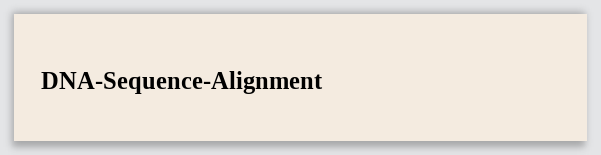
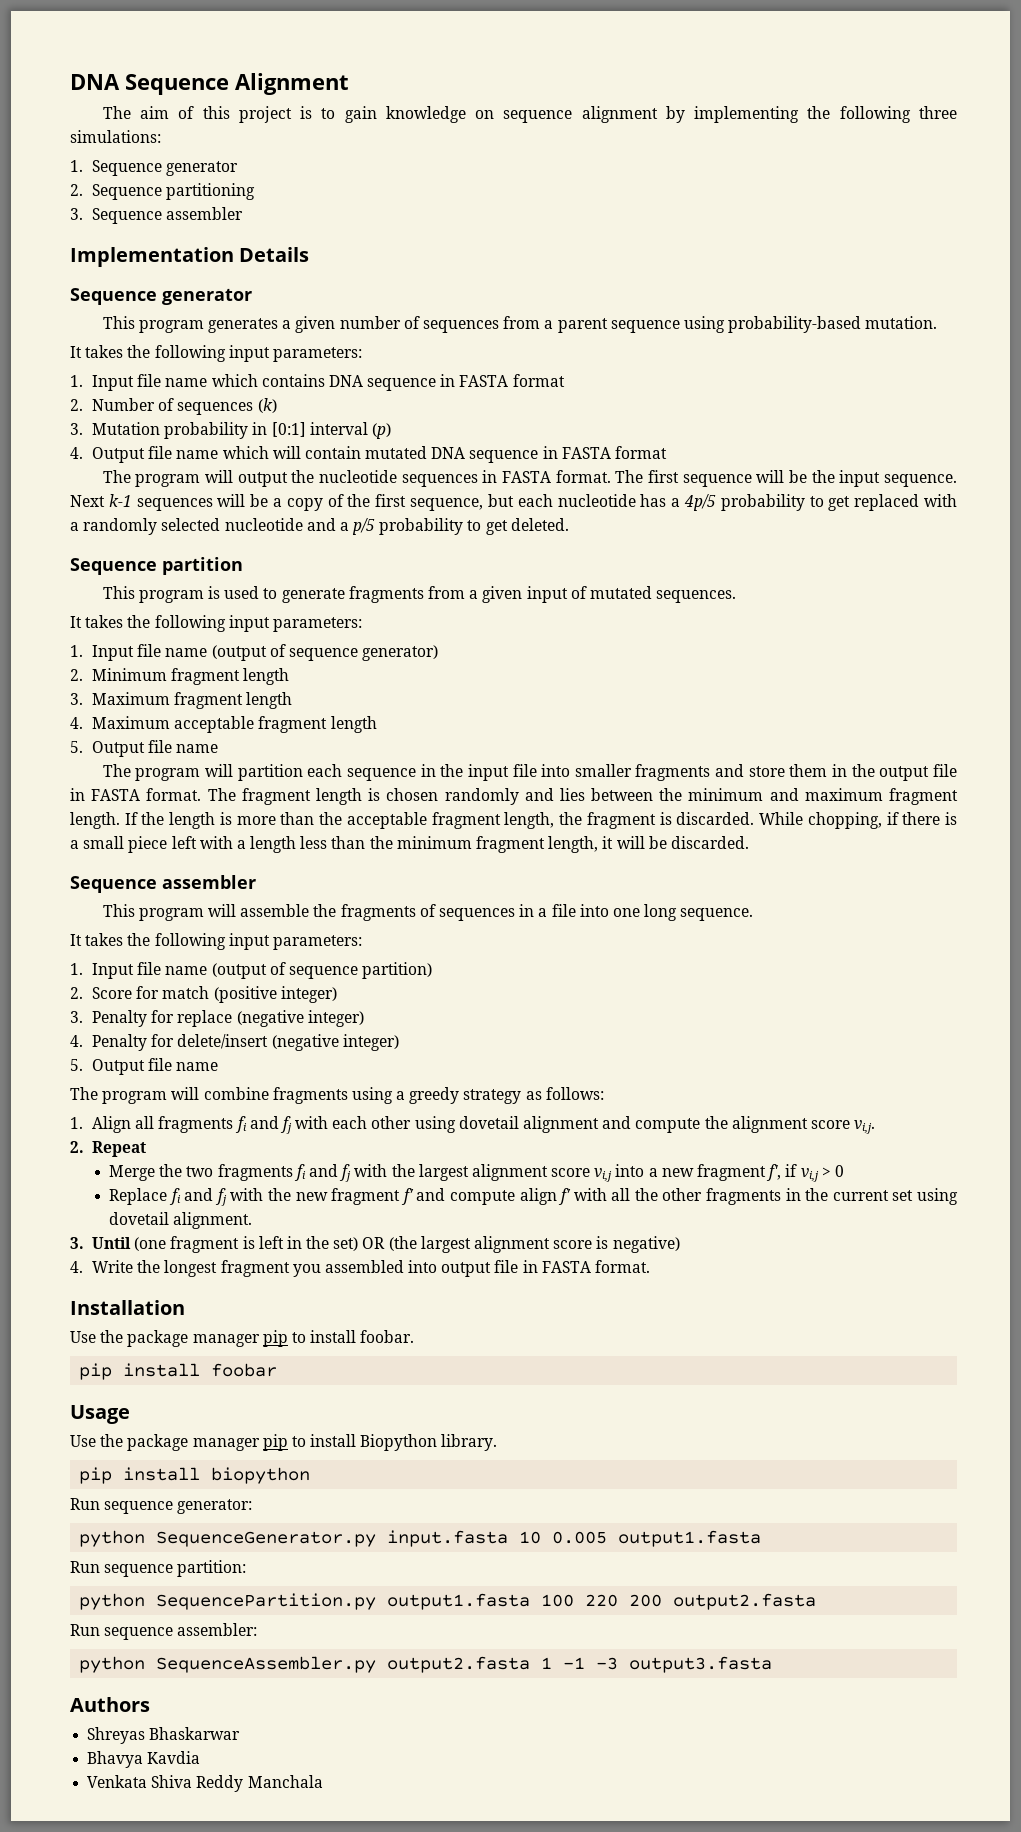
[41,71,323,94] DNA-Sequence-Alignment -> [70,73,349,95] [102,106,957,123] [70,130,161,143] [70,160,239,176] [70,183,256,200] [70,207,244,224] [70,247,310,267] [70,288,252,305] [102,316,938,333] [70,345,362,362] [70,374,565,391] [70,398,277,415] [70,422,391,439] [70,446,668,463] [102,470,958,487] [70,494,958,511] [70,518,569,535] [70,557,243,575] [102,586,737,603] [70,615,362,632] [70,644,439,661] [70,668,290,685] [70,692,293,709] [70,716,377,733] [70,740,219,757] [102,764,958,781] [70,788,958,805] [70,812,957,829] [70,836,749,853] [70,875,256,893] [102,904,754,921] [70,933,362,950] [70,962,433,979] [70,986,337,1003] [70,1010,364,1027] [70,1034,399,1051] [70,1058,219,1075] [70,1087,604,1104] [70,1116,876,1134] [70,1141,146,1157] [109,1164,844,1182] [109,1188,959,1206] [109,1212,253,1229] [70,1236,680,1253] [70,1260,651,1277] [70,1300,185,1315] [70,1330,415,1347] [79,1363,278,1380] [70,1405,130,1424] [70,1434,498,1451] [79,1467,311,1484] [70,1498,253,1514] [79,1530,762,1547] [70,1560,247,1577] [79,1593,817,1610] [70,1623,258,1640] [79,1656,773,1673] [70,1697,150,1712] [87,1727,241,1744] [87,1751,201,1768] [87,1775,323,1792] DNA Sequence Alignment // The aim of this project is to gain knowledge on sequence alignment by implementing the following three simulations: // 1. Sequence generator // 2. Sequence partitioning // 3. Sequence assembler // Implementation Details // Sequence generator // This program generates a given number of sequences from a parent sequence using probability-based mutation. // It takes the following input parameters: // 1. Input file name which contains DNA sequence in FASTA format // 2. Number of sequences (k) // 3. Mutation probability in [0:1] interval (p) // 4. Output file name which will contain mutated DNA sequence in FASTA format // The program will output the nucleotide sequences in FASTA format. The first sequence will be the input sequence. Next k-1 sequences will be a copy of the first sequence, but each nucleotide has a 4p/5 probability to get replaced with a randomly selected nucleotide and a p/5 probability to get deleted. // Sequence partition // This program is used to generate fragments from a given input of mutated sequences. // It takes the following input parameters: // 1. Input file name (output of sequence generator) // 2. Minimum fragment length // 3. Maximum fragment length // 4. Maximum acceptable fragment length // 5. Output file name // The program will partition each sequence in the input file into smaller fragments and store them in the output file in FASTA format. The fragment length is chosen randomly and lies between the minimum and maximum fragment length. If the length is more than the acceptable fragment length, the fragment is discarded. While chopping, if there is a small piece left with a length less than the minimum fragment length, it will be discarded. // Sequence assembler // This program will assemble the fragments of sequences in a file into one long sequence. // It takes the following input parameters: // 1. Input file name (output of sequence partition) // 2. Score for match (positive integer) // 3. Penalty for replace (negative integer) // 4. Penalty for delete/insert (negative integer) // 5. Output file name // The program will combine fragments using a greedy strategy as follows: // 1. Align all fragments fi and fj with each other using dovetail alignment and compute the alignment score vi,j. // 2. Repeat // Merge the two fragments fi and fj with the largest alignment score vi,j into a new fragment f', if vi,j > 0 // Replace fi and fj with the new fragment f′ and compute align f′ with all the other fragments in the current set using dovetail alignment. // 3. Until (one fragment is left in the set) OR (the largest alignment score is negative) // 4. Write the longest fragment you assembled into output file in FASTA format. // Installation // Use the package manager pip to install foobar. // pip install foobar // Usage // Use the package manager pip to install Biopython library. // pip install biopython // Run sequence generator: // python SequenceGenerator.py input.fasta 10 0.005 output1.fasta // Run sequence partition: // python SequencePartition.py output1.fasta 100 220 200 output2.fasta // Run sequence assembler: // python SequenceAssembler.py output2.fasta 1 -1 -3 output3.fasta // Authors // Shreyas Bhaskarwar // Bhavya Kavdia // Venkata Shiva Reddy Manchala

